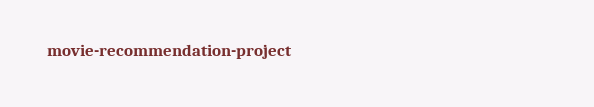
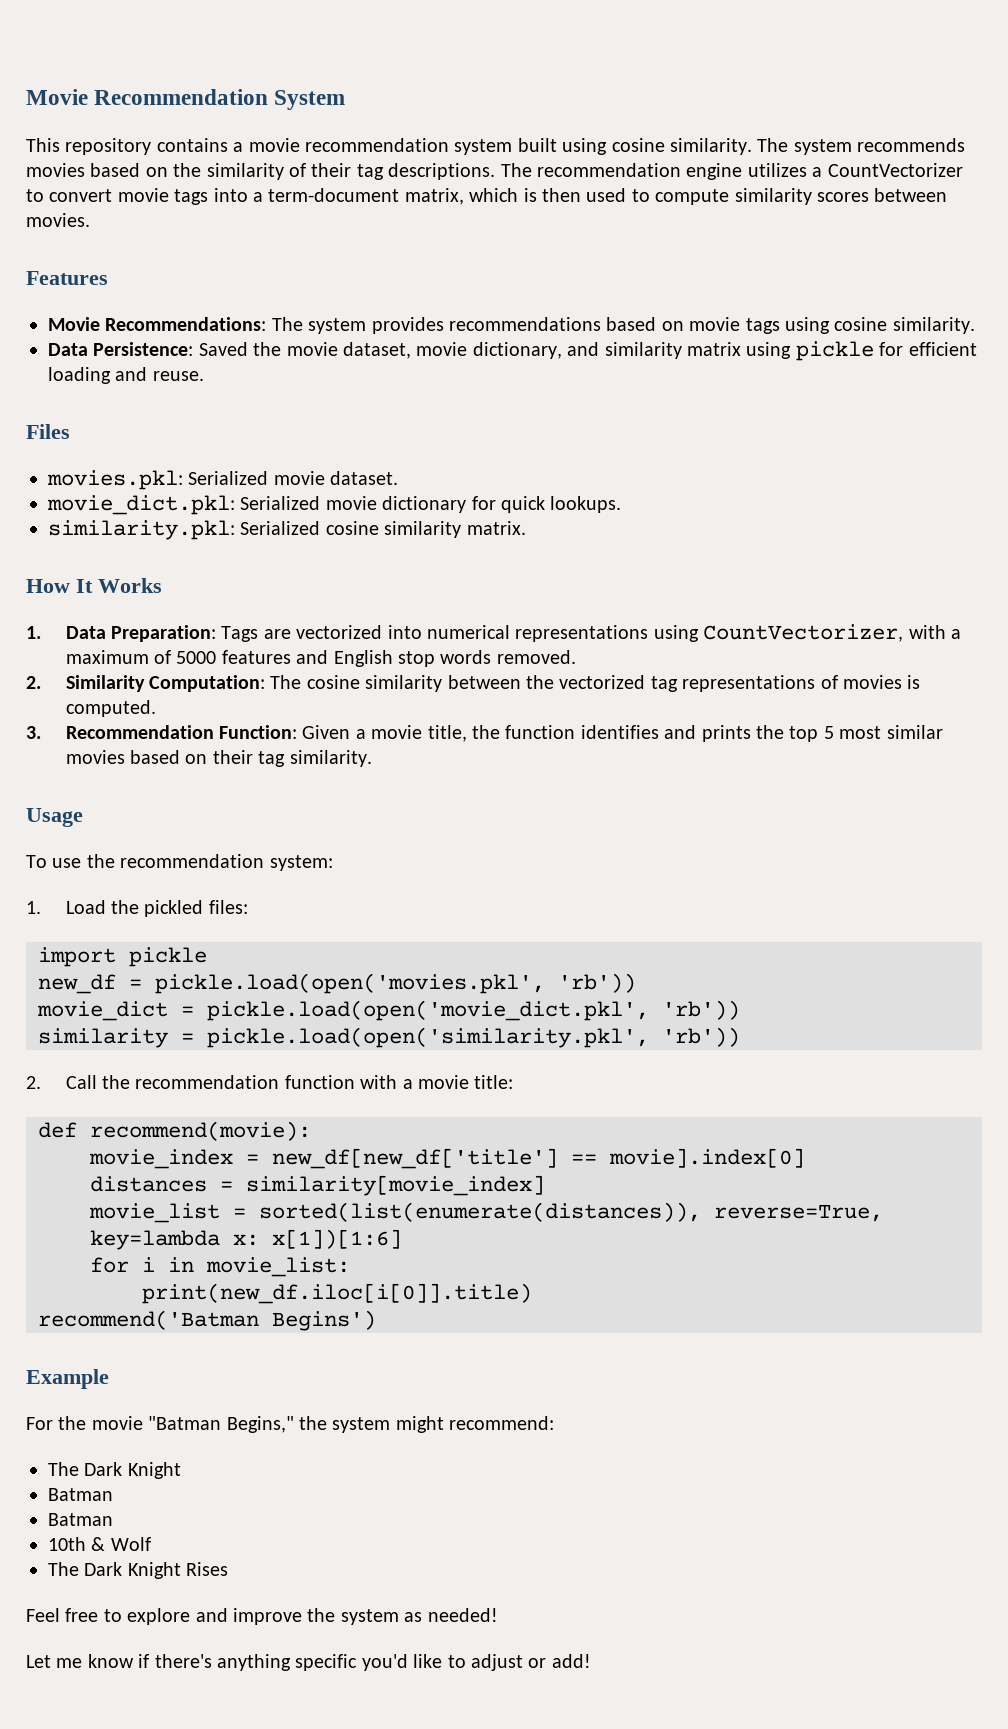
[47,44,292,59] movie-recommendation-project -> [26,89,346,110] [26,138,966,155] [26,163,963,180] [26,188,948,205] [26,213,90,227] [26,271,108,285] [48,317,975,334] [48,341,977,361] [48,367,204,384] [26,424,70,439] [47,470,399,490] [47,495,622,515] [48,520,526,540] [26,578,162,593] [26,624,962,642] [65,650,576,667] [26,675,921,692] [65,700,156,717] [26,725,943,742] [65,750,372,767] [26,808,83,827] [26,854,333,871] [26,900,248,917] [38,947,207,967] [38,973,636,994] [37,1000,740,1021] [38,1027,740,1048] [26,1075,514,1089] [38,1121,311,1141] [89,1148,805,1169] [90,1175,545,1196] [89,1202,883,1223] [90,1229,402,1250] [90,1257,350,1277] [142,1283,532,1304] [38,1310,376,1331] [26,1369,109,1389] [26,1416,555,1433] [48,1462,181,1479] [48,1488,113,1501] [48,1513,113,1526] [48,1537,151,1551] [48,1562,229,1579] [26,1608,498,1625] [26,1654,591,1671] Movie Recommendation System // This repository contains a movie recommendation system built using cosine similarity. The system recommends movies based on the similarity of their tag descriptions. The recommendation engine utilizes a CountVectorizer to convert movie tags into a term-document matrix, which is then used to compute similarity scores between movies. // Features // Movie Recommendations: The system provides recommendations based on movie tags using cosine similarity. // Data Persistence: Saved the movie dataset, movie dictionary, and similarity matrix using pickle for efficient loading and reuse. // Files // movies.pkl: Serialized movie dataset. // movie_dict.pkl: Serialized movie dictionary for quick lookups. // similarity.pkl: Serialized cosine similarity matrix. // How It Works // 1. Data Preparation: Tags are vectorized into numerical representations using CountVectorizer, with a maximum of 5000 features and English stop words removed. // 2. Similarity Computation: The cosine similarity between the vectorized tag representations of movies is computed. // 3. Recommendation Function: Given a movie title, the function identifies and prints the top 5 most similar movies based on their tag similarity. // Usage // To use the recommendation system: // 1. Load the pickled files: // import pickle // new_df = pickle.load(open('movies.pkl', 'rb')) // movie_dict = pickle.load(open('movie_dict.pkl', 'rb')) // similarity = pickle.load(open('similarity.pkl', 'rb')) // 2. Call the recommendation function with a movie title: // def recommend(movie): // movie_index = new_df[new_df['title'] == movie].index[0] // distances = similarity[movie_index] // movie_list = sorted(list(enumerate(distances)), reverse=True, key=lambda x: x[1])[1:6] // for i in movie_list: // print(new_df.iloc[i[0]].title) // recommend('Batman Begins') // Example // For the movie "Batman Begins," the system might recommend: // The Dark Knight // Batman // Batman // 10th & Wolf // The Dark Knight Rises // Feel free to explore and improve the system as needed! // Let me know if there's anything specific you'd like to adjust or add!

